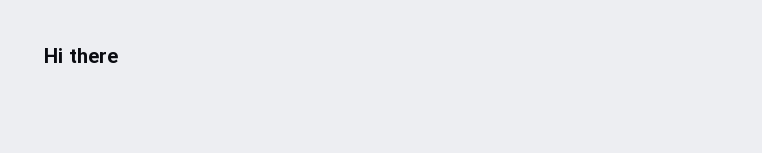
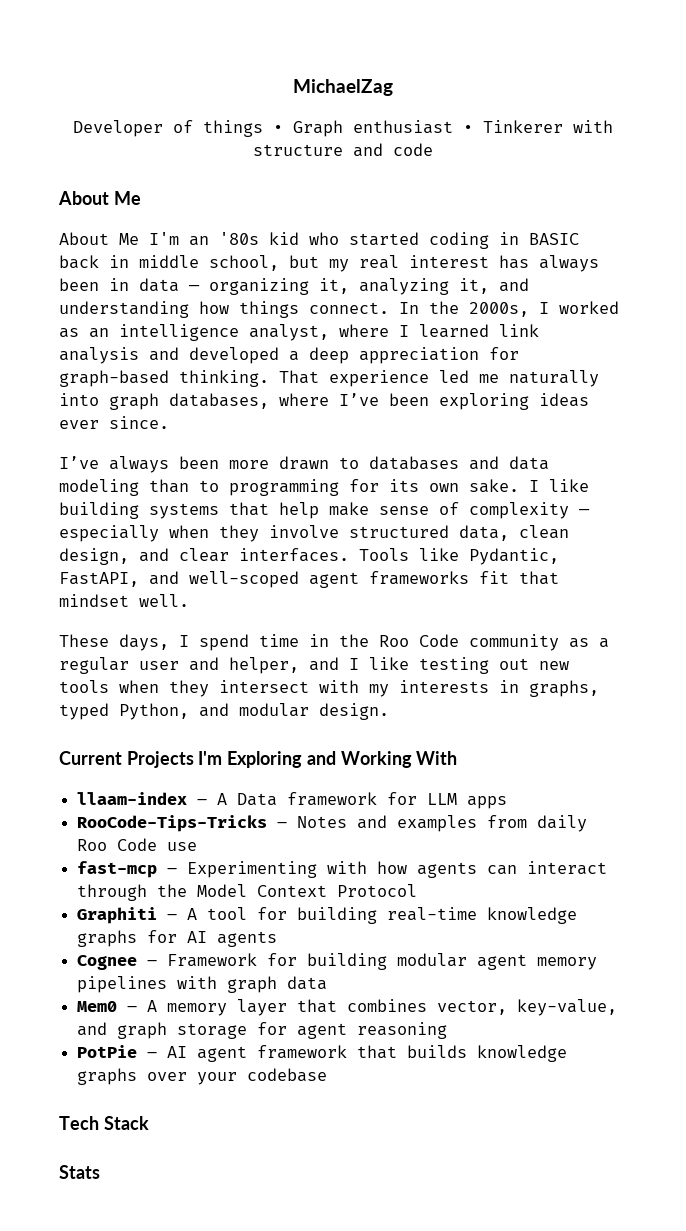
[44,48,118,63] Hi there -> [293,79,393,96] [73,120,613,137] [253,143,433,157] [58,191,141,205] [59,232,579,249] [59,255,599,272] [59,278,529,295] [59,301,619,318] [59,324,539,341] [59,347,519,364] [59,370,599,387] [59,393,589,410] [59,416,169,429] [59,456,549,473] [59,479,589,496] [59,502,590,519] [59,525,569,542] [59,548,559,565] [59,571,559,588] [59,594,189,607] [59,634,609,651] [59,657,569,674] [59,680,599,697] [59,703,389,720] [59,751,458,768] [77,792,508,809] [77,815,588,832] [77,838,198,851] [77,861,608,878] [77,884,418,901] [77,907,578,924] [77,930,278,947] [77,953,598,970] [77,976,328,993] [77,999,618,1016] [77,1022,448,1039] [77,1045,568,1062] [77,1068,328,1085] [59,1116,149,1130] [59,1165,100,1179] MichaelZag // Developer of things • Graph enthusiast • Tinkerer with structure and code // About Me // About Me I'm an '80s kid who started coding in BASIC back in middle school, but my real interest has always been in data — organizing it, analyzing it, and understanding how things connect. In the 2000s, I worked as an intelligence analyst, where I learned link analysis and developed a deep appreciation for graph-based thinking. That experience led me naturally into graph databases, where I’ve been exploring ideas ever since. // I’ve always been more drawn to databases and data modeling than to programming for its own sake. I like building systems that help make sense of complexity — especially when they involve structured data, clean design, and clear interfaces. Tools like Pydantic, FastAPI, and well-scoped agent frameworks fit that mindset well. // These days, I spend time in the Roo Code community as a regular user and helper, and I like testing out new tools when they intersect with my interests in graphs, typed Python, and modular design. // Current Projects I'm Exploring and Working With // llaam-index – A Data framework for LLM apps // RooCode-Tips-Tricks – Notes and examples from daily Roo Code use // fast-mcp – Experimenting with how agents can interact through the Model Context Protocol // Graphiti – A tool for building real-time knowledge graphs for AI agents // Cognee – Framework for building modular agent memory pipelines with graph data // Mem0 – A memory layer that combines vector, key-value, and graph storage for agent reasoning // PotPie – AI agent framework that builds knowledge graphs over your codebase // Tech Stack // Stats

